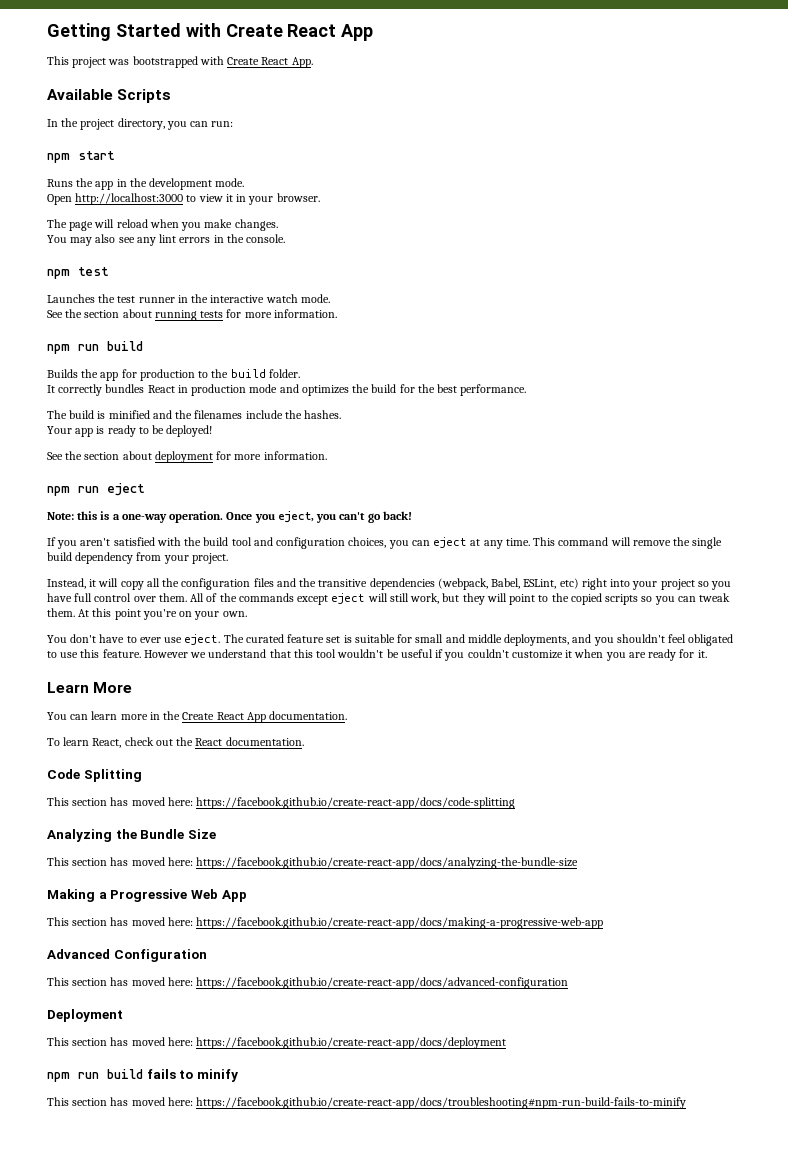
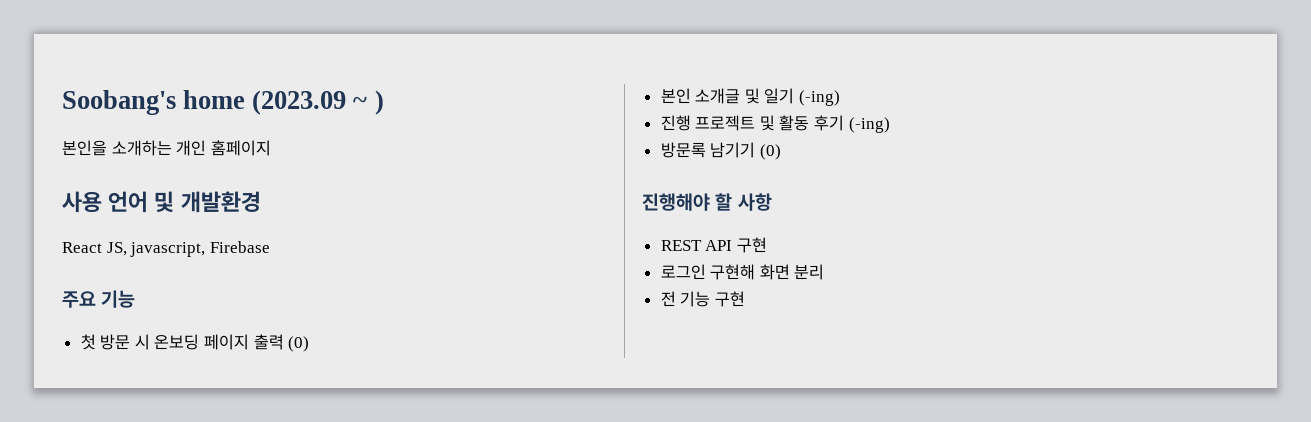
[47,23,374,41] [47,56,313,68] [47,89,172,103] [47,118,234,130] [47,151,115,163] [47,178,245,190] [47,193,320,205] [47,219,278,231] [47,234,286,246] [47,267,109,279] [47,294,330,303] [47,309,337,321] [47,341,143,354] [47,369,300,381] [47,384,527,396] [47,410,342,419] [47,425,213,437] [47,451,327,463] [47,483,145,496] [47,511,412,523] [47,537,723,549] [47,552,228,564] [47,578,732,590] [47,593,731,605] [47,608,247,620] [47,634,734,646] [47,649,707,661] [47,682,133,693] [47,711,348,723] [47,737,304,748] [47,769,142,782] [47,797,516,809] [47,829,216,842] [47,857,579,869] [47,889,247,902] [47,917,604,929] [47,949,207,962] [47,977,569,989] [47,1009,123,1022] [47,1037,507,1049] [47,1069,238,1082] [47,1097,687,1109] Getting Started with Create React App // This project was bootstrapped with Create React App. // Available Scripts // In the project directory, you can run: // npm start // Runs the app in the development mode. // Open http://localhost:3000 to view it in your browser. // The page will reload when you make changes. // You may also see any lint errors in the console. // npm test // Launches the test runner in the interactive watch mode. // See the section about running tests for more information. // npm run build // Builds the app for production to the build folder. // It correctly bundles React in production mode and optimizes the build for the best performance. // The build is minified and the filenames include the hashes. // Your app is ready to be deployed! // See the section about deployment for more information. // npm run eject // Note: this is a one-way operation. Once you eject, you can't go back! // If you aren't satisfied with the build tool and configuration choices, you can eject at any time. This command will remove the single build dependency from your project. // Instead, it will copy all the configuration files and the transitive dependencies (webpack, Babel, ESLint, etc) right into your project so you have full control over them. All of the commands except eject will still work, but they will point to the copied scripts so you can tweak them. At this point you're on your own. // You don't have to ever use eject. The curated feature set is suitable for small and middle deployments, and you shouldn't feel obligated to use this feature. However we understand that this tool wouldn't be useful if you couldn't customize it when you are ready for it. // Learn More // You can learn more in the Create React App documentation. // To learn React, check out the React documentation. // Code Splitting // This section has moved here: https://facebook.github.io/create-react-app/docs/code-splitting // Analyzing the Bundle Size // This section has moved here: https://facebook.github.io/create-react-app/docs/analyzing-the-bundle-size // Making a Progressive Web App // This section has moved here: https://facebook.github.io/create-react-app/docs/making-a-progressive-web-app // Advanced Configuration // This section has moved here: https://facebook.github.io/create-react-app/docs/advanced-configuration // Deployment // This section has moved here: https://facebook.github.io/create-react-app/docs/deployment // npm run build fails to minify // This section has moved here: https://facebook.github.io/create-react-app/docs/troubleshooting#npm-run-build-fails-to-minify -> [62,90,384,115] [62,140,271,156] [62,191,261,213] [62,241,270,257] [62,290,136,308] [80,334,310,352] [660,88,841,106] [660,115,890,133] [660,142,781,160] [642,193,772,211] [660,237,767,253] [660,264,825,280] [660,291,745,307] Soobang's home (2023.09 ~ ) // 본인을 소개하는 개인 홈페이지 // 사용 언어 및 개발환경 // React JS, javascript, Firebase // 주요 기능 // 첫 방문 시 온보딩 페이지 출력 (0) // 본인 소개글 및 일기 (-ing) // 진행 프로젝트 및 활동 후기 (-ing) // 방문록 남기기 (0) // 진행해야 할 사항 // REST API 구현 // 로그인 구현해 화면 분리 // 전 기능 구현

